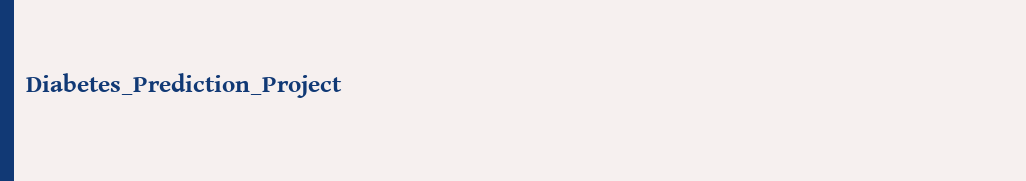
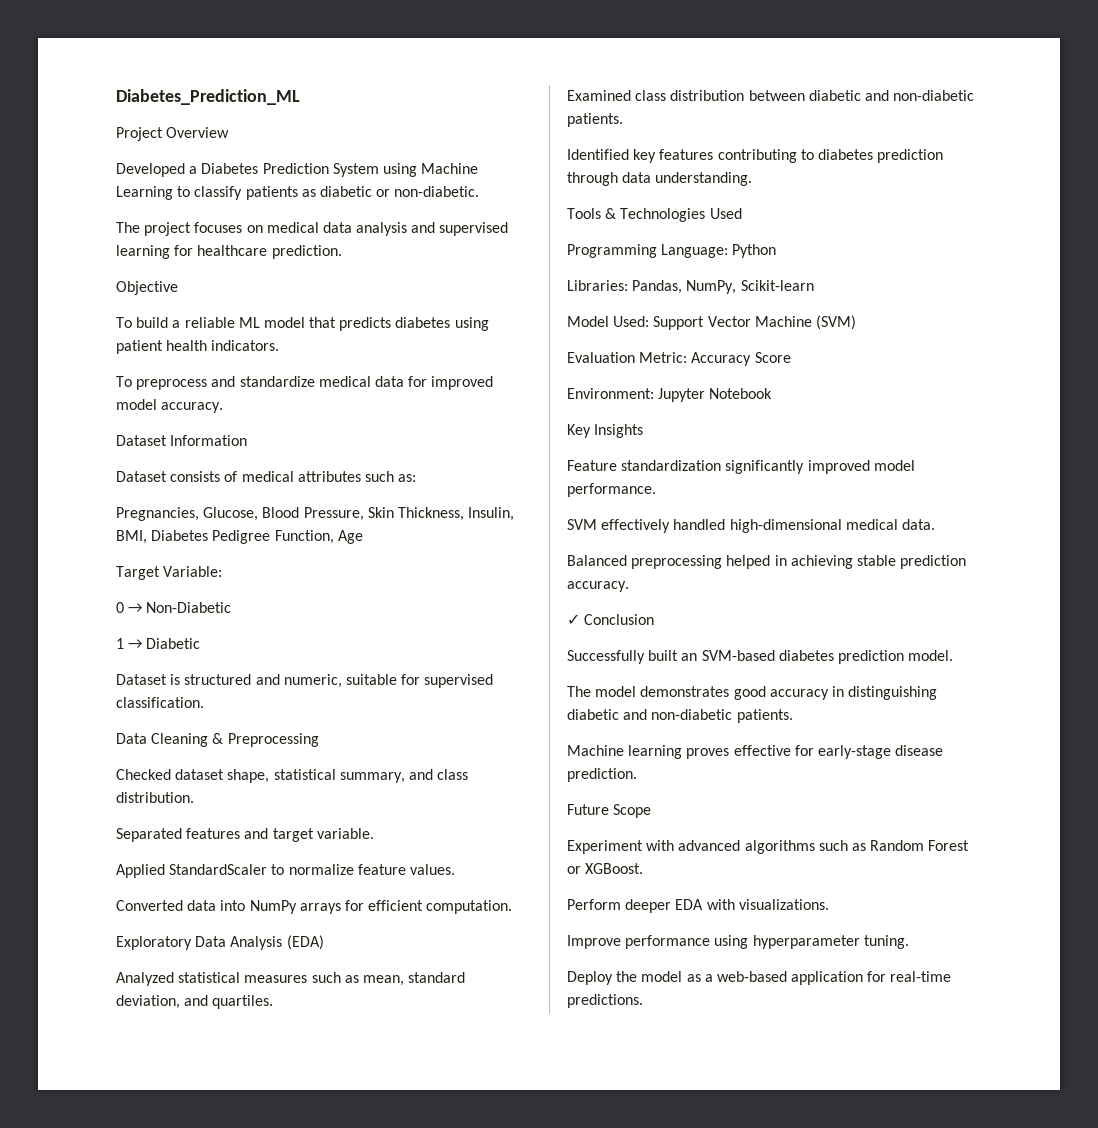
[26,73,342,98] Diabetes_Prediction_Project -> [116,89,300,105] [116,127,230,141] [116,163,479,177] [116,186,480,200] [116,222,509,236] [116,245,342,259] [116,281,178,295] [116,317,489,331] [116,340,280,354] [116,376,494,390] [116,399,224,413] [116,435,248,446] [116,471,417,482] [116,507,515,521] [116,530,363,544] [116,566,223,580] [116,602,232,613] [116,638,201,649] [116,674,494,688] [116,697,204,708] [116,733,319,747] [116,769,469,783] [116,792,194,803] [116,828,374,842] [116,864,455,878] [116,900,513,914] [116,935,324,950] [116,972,466,986] [116,995,274,1009] [567,90,975,101] [567,113,623,127] [567,149,944,163] [567,172,753,186] [567,208,742,222] [567,244,777,258] [567,280,814,294] [567,315,856,330] [567,352,791,366] [567,388,773,402] [567,424,644,438] [567,460,915,474] [567,483,656,497] [567,519,935,533] [567,555,967,569] [567,581,629,592] [567,614,655,625] [567,650,954,664] [567,686,938,700] [567,709,793,723] [567,745,944,759] [567,768,637,782] [567,804,652,818] [567,840,970,854] [567,863,644,874] [567,899,829,913] [567,935,909,949] [567,971,952,985] [567,994,643,1008] Diabetes_Prediction_ML // Project Overview // Developed a Diabetes Prediction System using Machine Learning to classify patients as diabetic or non-diabetic. // The project focuses on medical data analysis and supervised learning for healthcare prediction. // Objective // To build a reliable ML model that predicts diabetes using patient health indicators. // To preprocess and standardize medical data for improved model accuracy. // Dataset Information // Dataset consists of medical attributes such as: // Pregnancies, Glucose, Blood Pressure, Skin Thickness, Insulin, BMI, Diabetes Pedigree Function, Age // Target Variable: // 0 → Non-Diabetic // 1 → Diabetic // Dataset is structured and numeric, suitable for supervised classification. // Data Cleaning & Preprocessing // Checked dataset shape, statistical summary, and class distribution. // Separated features and target variable. // Applied StandardScaler to normalize feature values. // Converted data into NumPy arrays for efficient computation. // Exploratory Data Analysis (EDA) // Analyzed statistical measures such as mean, standard deviation, and quartiles. // Examined class distribution between diabetic and non-diabetic patients. // Identified key features contributing to diabetes prediction through data understanding. // Tools & Technologies Used // Programming Language: Python // Libraries: Pandas, NumPy, Scikit-learn // Model Used: Support Vector Machine (SVM) // Evaluation Metric: Accuracy Score // Environment: Jupyter Notebook // Key Insights // Feature standardization significantly improved model performance. // SVM effectively handled high-dimensional medical data. // Balanced preprocessing helped in achieving stable prediction accuracy. // ✓ Conclusion // Successfully built an SVM-based diabetes prediction model. // The model demonstrates good accuracy in distinguishing diabetic and non-diabetic patients. // Machine learning proves effective for early-stage disease prediction. // Future Scope // Experiment with advanced algorithms such as Random Forest or XGBoost. // Perform deeper EDA with visualizations. // Improve performance using hyperparameter tuning. // Deploy the model as a web-based application for real-time predictions.

